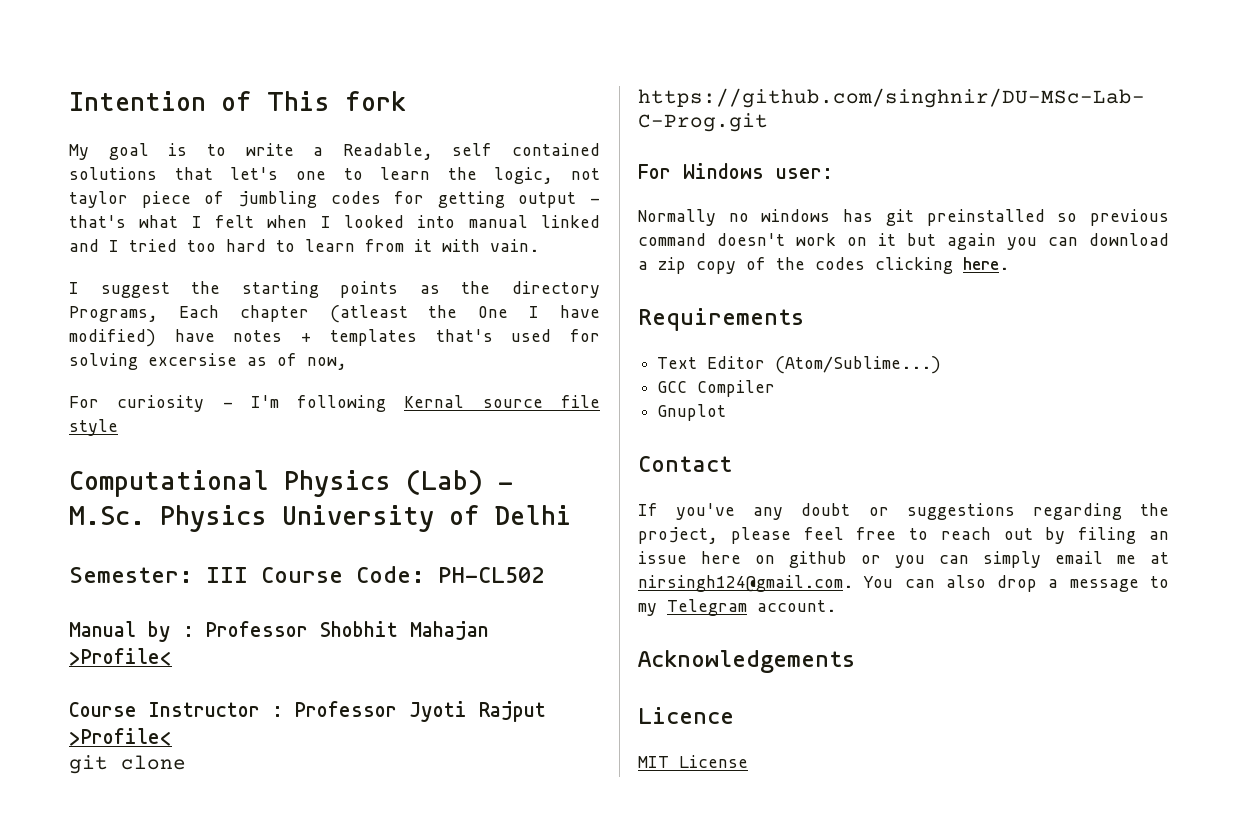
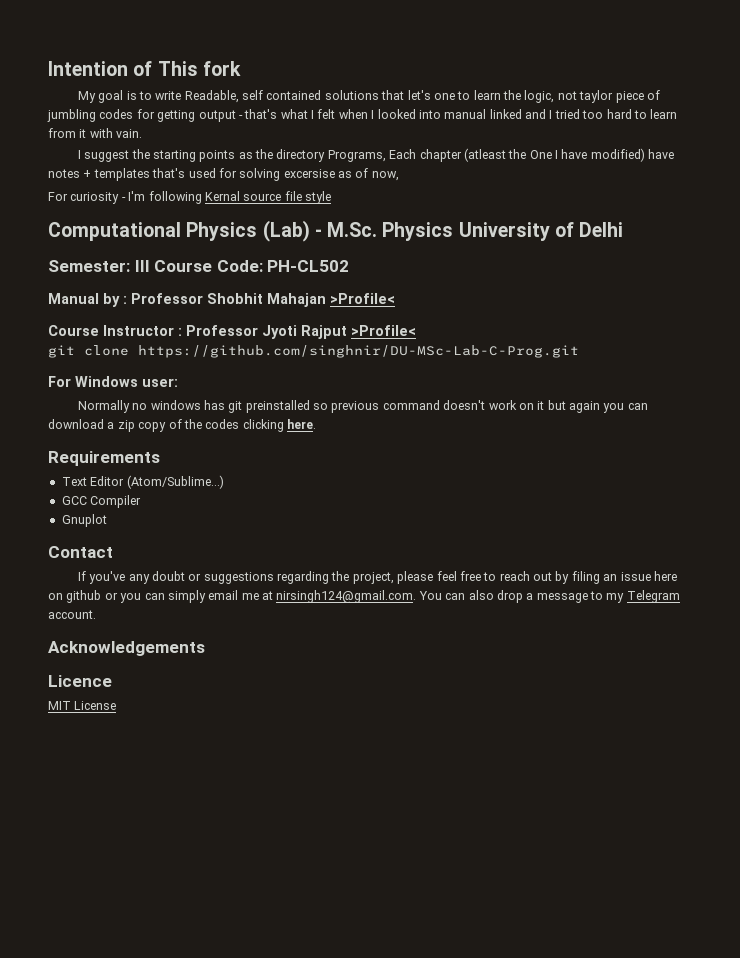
[313,147,324,156] a -> (182, 95) none

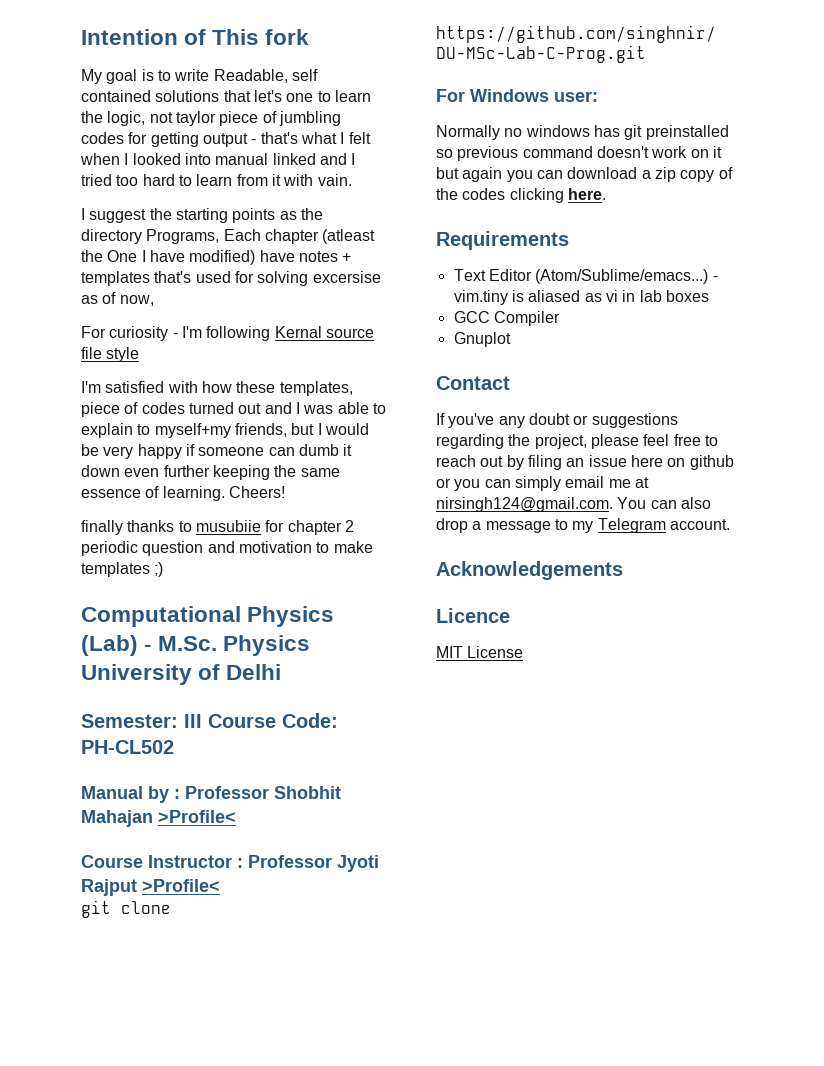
(331, 197) none -> [81,381,353,396] [81,402,386,417] [81,423,369,438] [81,444,353,459] [81,465,340,480] [81,486,285,501] [81,520,354,535] [81,541,373,556] [81,562,164,577] // I'm satisfied with how these templates, piece of codes turned out and I was able to explain to myself+my friends, but I would be very happy if someone can dumb it down even further keeping the same essence of learning. Cheers! // finally thanks to musubiie for chapter 2 periodic question and motivation to make templates ;)
[126,475,224,489] (Atom/Sublime...) -> [535,269,718,284] [453,290,709,305] (Atom/Sublime/emacs...) - vim.tiny is aliased as vi in lab boxes

